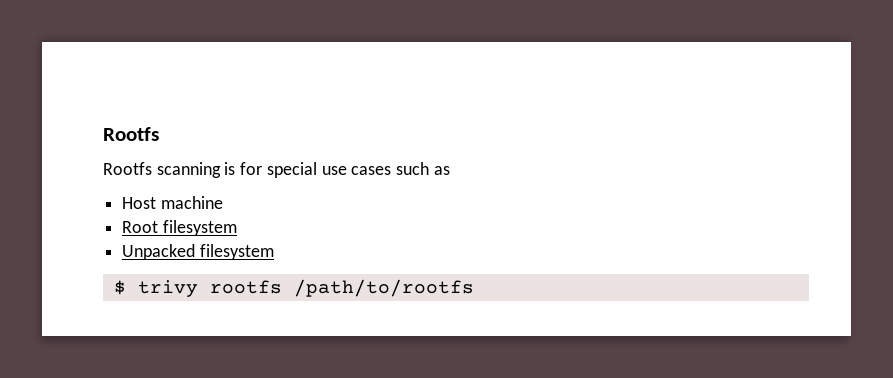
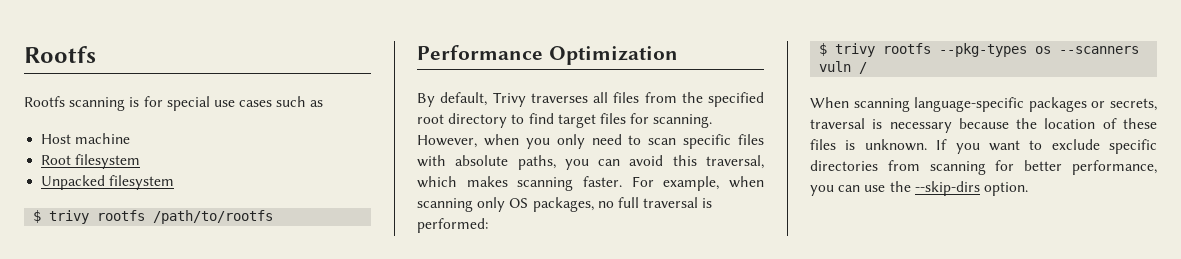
(474, 288) none -> [417,45,678,65] [417,92,764,107] [417,113,713,128] [417,134,764,149] [417,155,764,170] [417,176,764,191] [417,197,713,212] [417,218,488,233] [819,43,1140,57] [819,61,868,74] [810,97,1157,112] [810,118,1157,133] [810,139,1157,154] [810,160,1157,175] [810,181,1028,196] // Performance Optimization // By default, Trivy traverses all files from the specified root directory to find target files for scanning. However, when you only need to scan specific files with absolute paths, you can avoid this traversal, which makes scanning faster. For example, when scanning only OS packages, no full traversal is performed: // $ trivy rootfs --pkg-types os --scanners vuln / // When scanning language-specific packages or secrets, traversal is necessary because the location of these files is unknown. If you want to exclude specific directories from scanning for better performance, you can use the --skip-dirs option.

